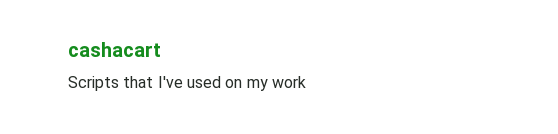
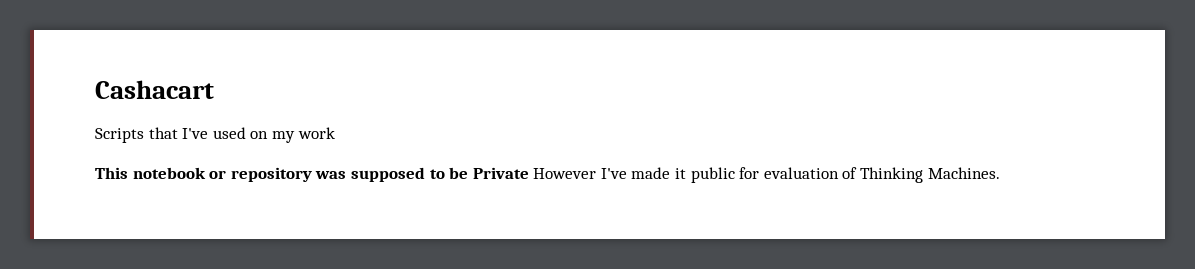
[68,42,161,57] cashacart -> [95,80,214,99] Cashacart
(306, 82) none -> [95,167,1000,183] // This notebook or repository was supposed to be Private However I've made it public for evaluation of Thinking Machines.

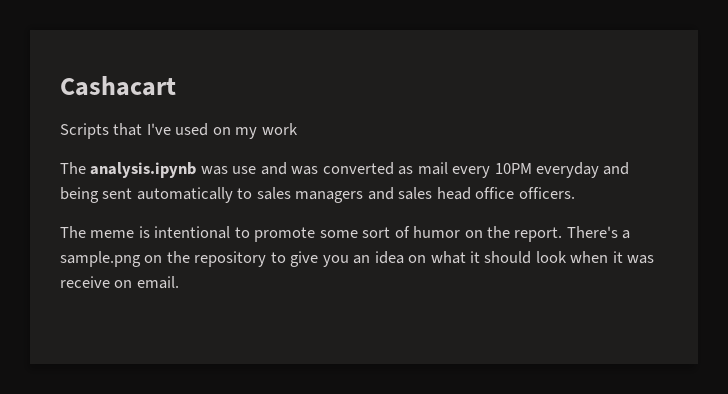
[95,167,1000,183] This notebook or repository was supposed to be Private However I've made it public for evaluation of Thinking Machines. -> [60,162,630,178] [60,187,575,203] [60,226,631,242] [60,251,655,267] [60,276,179,289] The analysis.ipynb was use and was converted as mail every 10PM everyday and being sent automatically to sales managers and sales head office officers. // The meme is intentional to promote some sort of humor on the report. There's a sample.png on the repository to give you an idea on what it should look when it was receive on email.

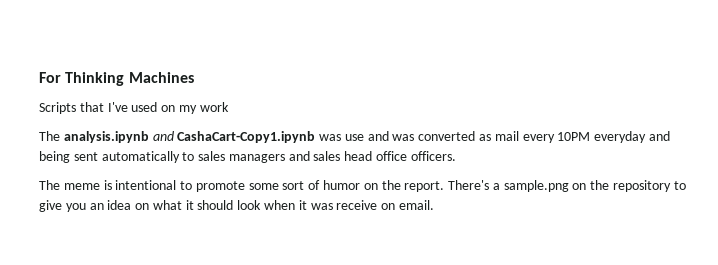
[60,76,176,96] Cashacart -> [39,72,194,86] For Thinking Machines
(197, 170) none -> [152,131,316,143] and CashaCart-Copy1.ipynb

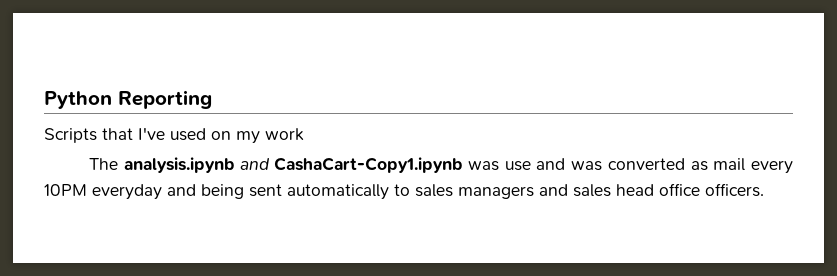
[39,72,194,86] For Thinking Machines -> [44,90,212,109] Python Reporting
[39,180,686,192] [39,200,434,212] // The meme is intentional to promote some sort of humor on the report. There's a sample.png on the repository to give you an idea on what it should look when it was receive on email. -> (764, 190) none

